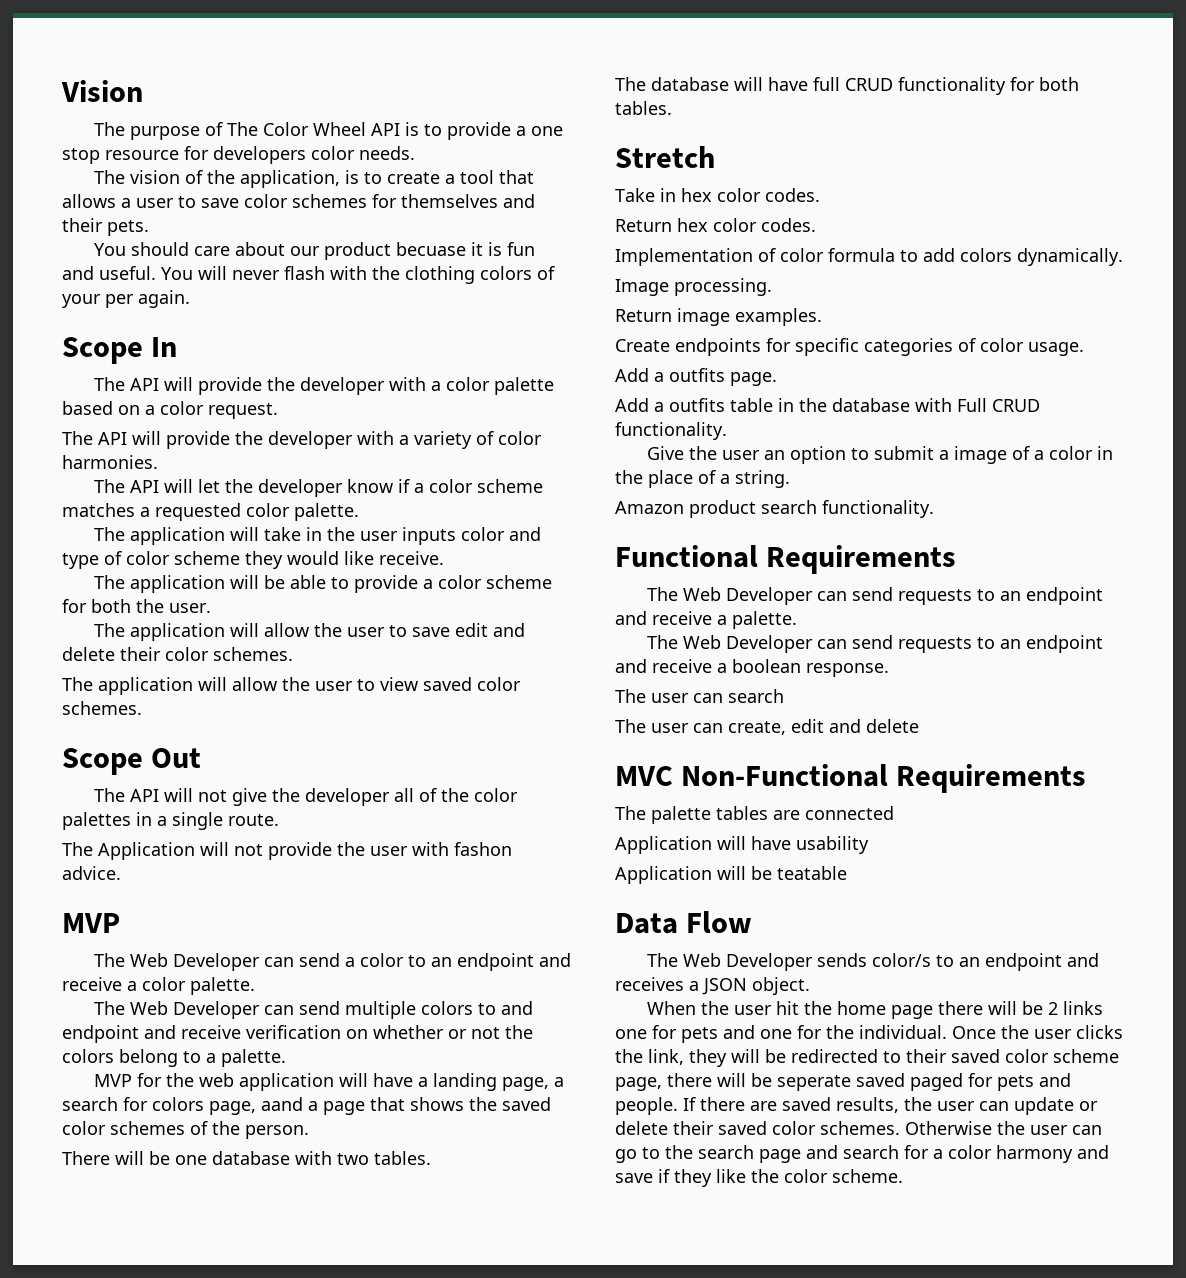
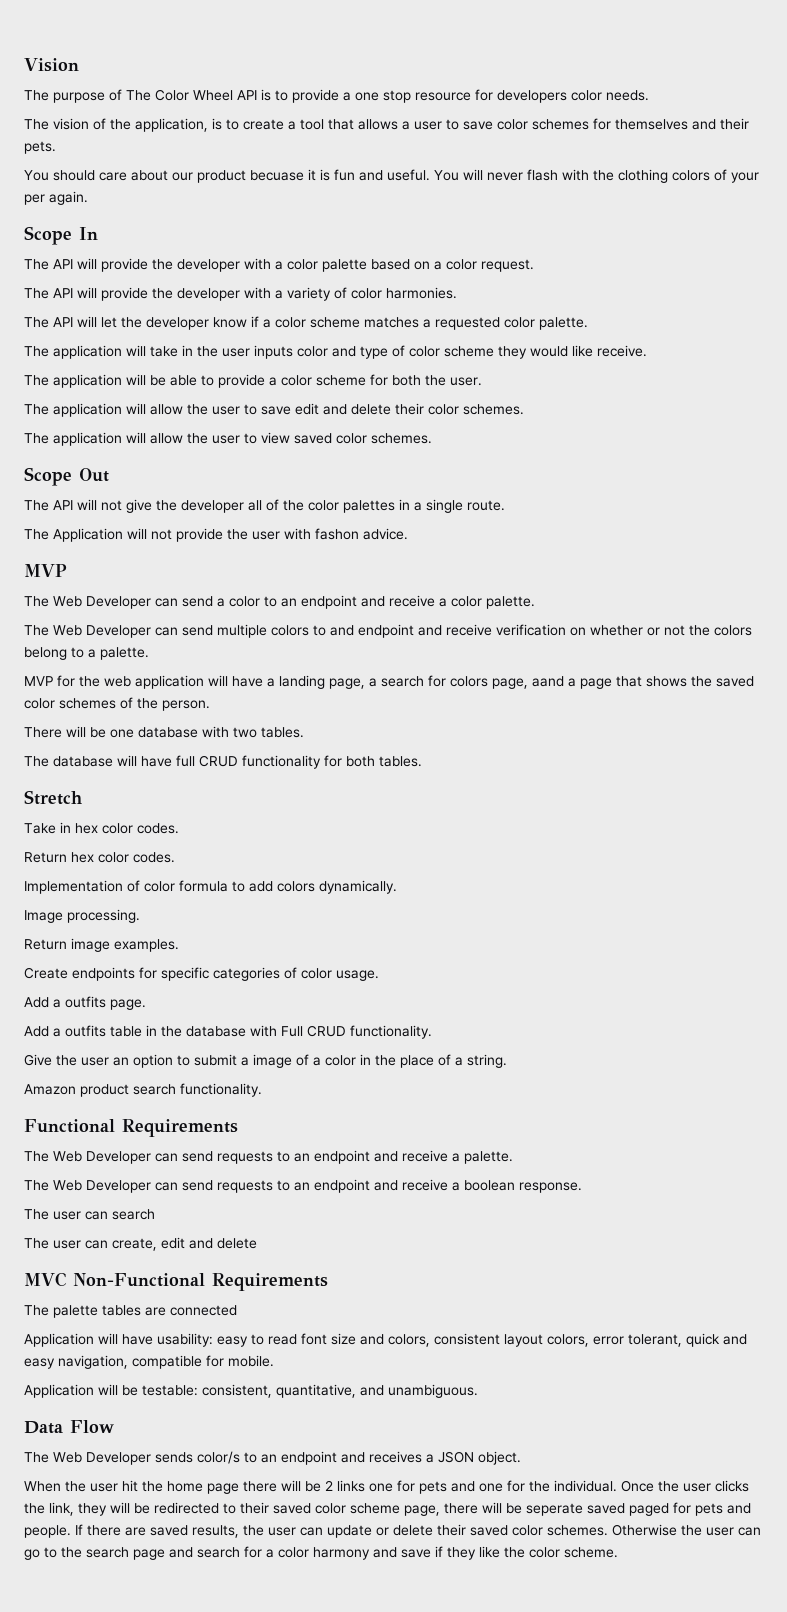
[796,836,869,854] [615,866,847,884] usability // Application will be teatable -> [157,1333,747,1347] [24,1355,274,1369] [24,1384,478,1398] usability: easy to read font size and colors, consistent layout colors, error tolerant, quick and easy navigation, compatible for mobile. // Application will be testable: consistent, quantitative, and unambiguous.

